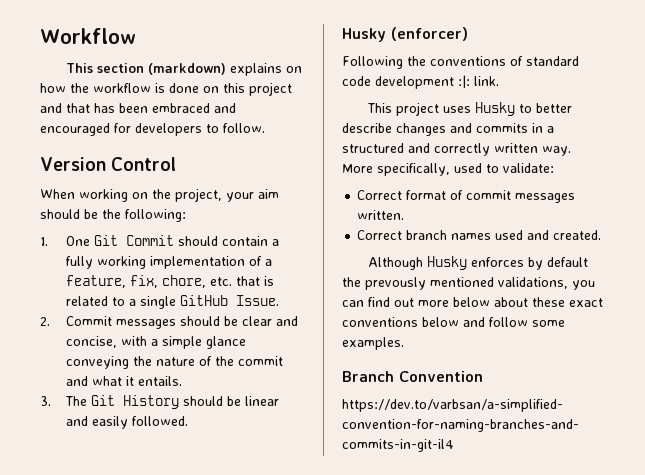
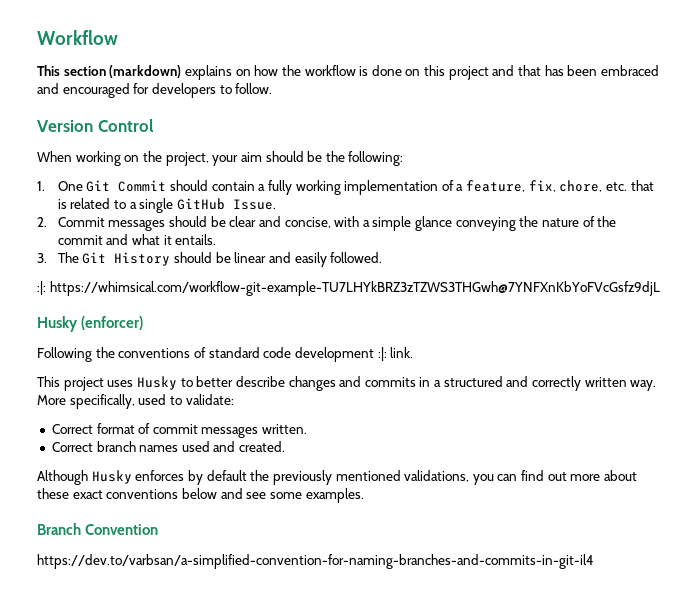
(188, 421) none -> [37,281,660,296] // :|: https://whimsical.com/workflow-git-example-TU7LHYkBRZ3zTZWS3THGwh@7YNFXnKbYoFVcGsfz9djL
[365,277,426,290] prevously -> [272,470,332,485] previously
[453,297,490,307] below -> (601, 477) none
[489,317,528,327] follow -> [246,492,267,499] see

